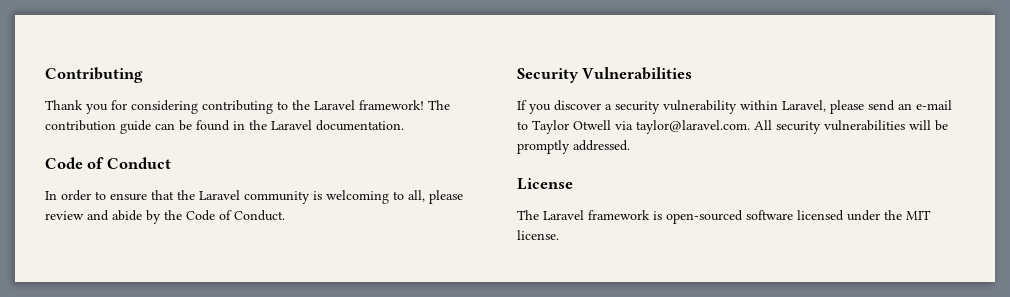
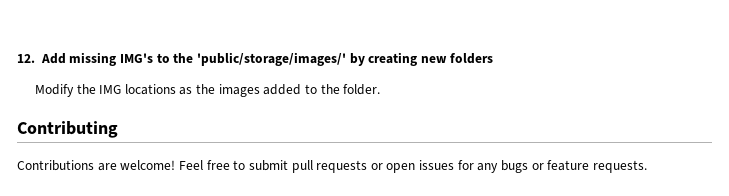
[45,67,143,83] [45,100,450,114] [45,120,404,134] [45,157,171,169] [45,190,463,204] [45,210,285,224] [517,67,693,83] [517,100,952,114] [517,120,948,134] [517,140,630,154] [517,178,573,190] [517,210,931,224] [517,230,559,240] Contributing // Thank you for considering contributing to the Laravel framework! The contribution guide can be found in the Laravel documentation. // Code of Conduct // In order to ensure that the Laravel community is welcoming to all, please review and abide by the Code of Conduct. // Security Vulnerabilities // If you discover a security vulnerability within Laravel, please send an e-mail to Taylor Otwell via taylor@laravel.com. All security vulnerabilities will be promptly addressed. // License // The Laravel framework is open-sourced software licensed under the MIT license. -> [17,52,493,66] [34,84,381,97] [17,121,118,138] [17,160,647,173] 12. Add missing IMG's to the 'public/storage/images/' by creating new folders // Modify the IMG locations as the images added to the folder. // Contributing // Contributions are welcome! Feel free to submit pull requests or open issues for any bugs or feature requests.

